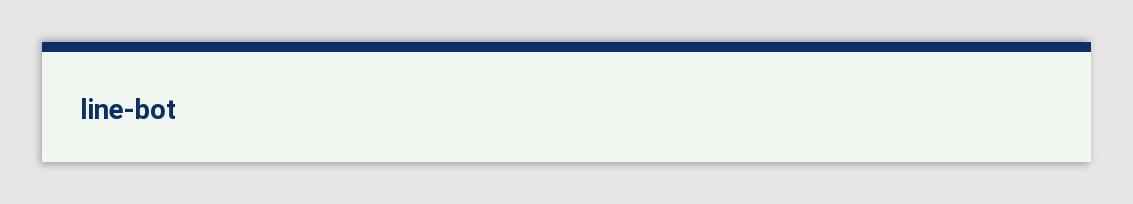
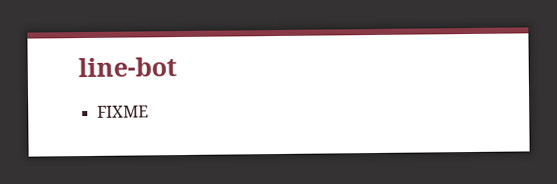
(176, 108) none -> [96,105,149,118] // FIXME

